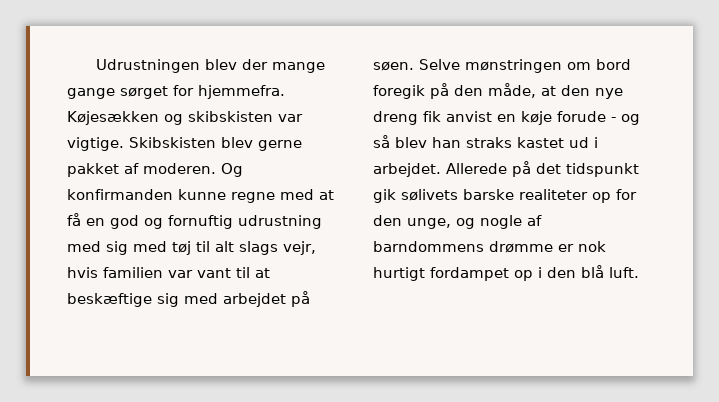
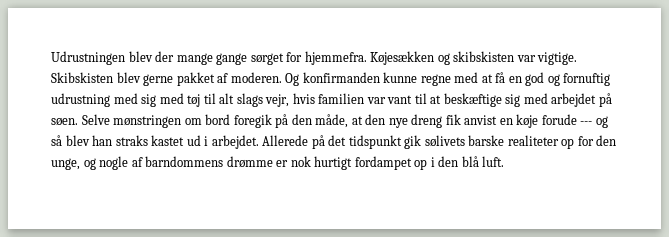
[611,117,616,122] - -> [580,121,593,125] ---

